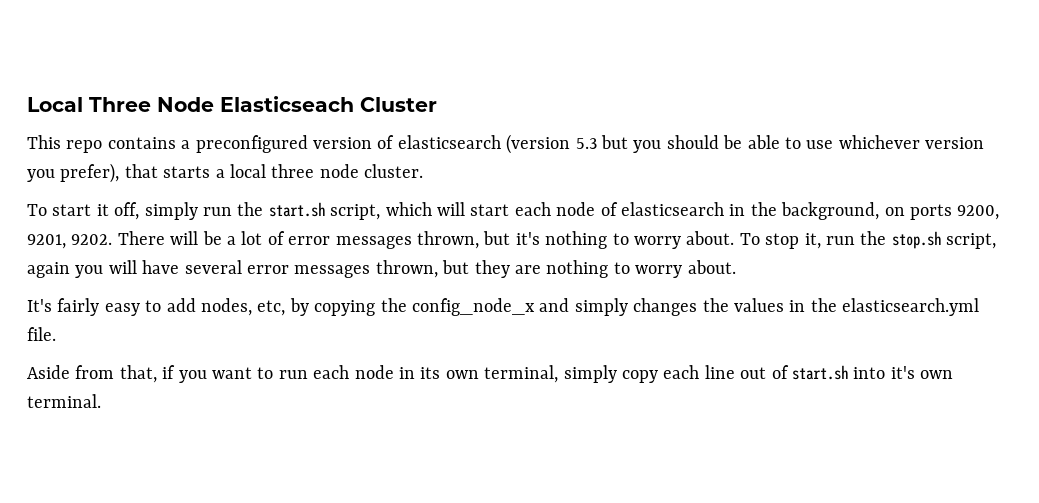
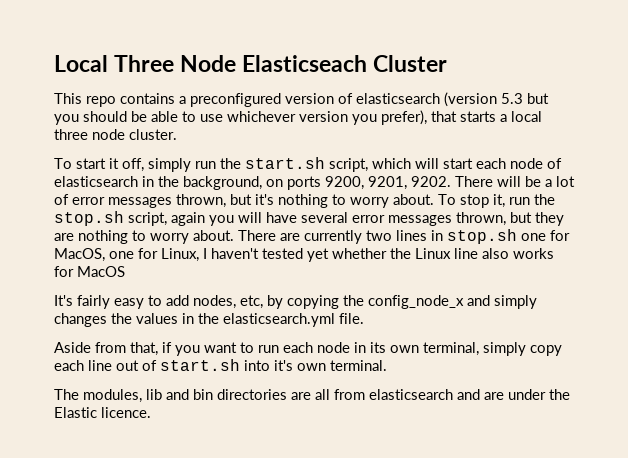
(736, 267) none -> [238,229,570,244] [54,248,554,262] [54,266,125,277] There are currently two lines in stop.sh one for MacOS, one for Linux, I haven't tested yet whether the Linux line also works for MacOS
(101, 401) none -> [54,389,570,403] [54,407,151,418] // The modules, lib and bin directories are all from elasticsearch and are under the Elastic licence.

